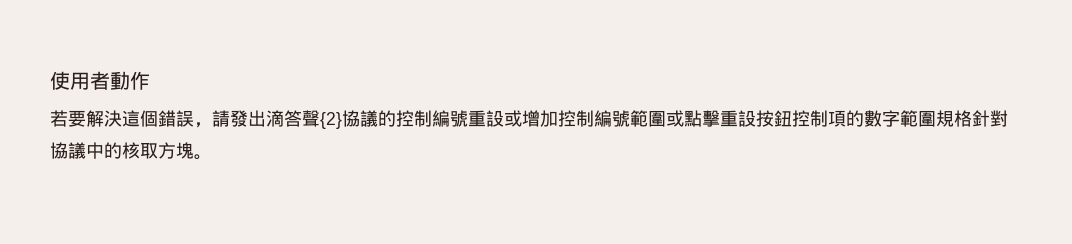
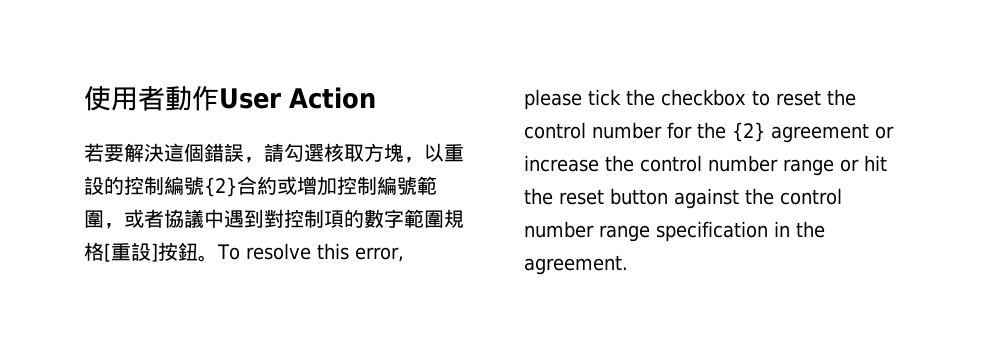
(150, 80) none -> [219,87,376,109] User Action
[230,110,378,129] 發出滴答聲{2}協議 -> [284,143,464,163] [84,176,104,195] 勾選核取方塊，以重設
[468,110,504,127] 重設 -> [204,176,277,197] {2}合約
[666,110,792,127] 或點擊重設按鈕 -> [104,209,284,229] ，或者協議中遇到對
[972,110,1008,127] [50,142,212,160] 針對協議中的核取方塊。 -> [104,242,404,262] [524,89,856,110] [524,122,894,143] [524,155,887,176] [524,188,842,209] [524,221,825,242] [524,255,628,275] [重設]按鈕。To resolve this error, please tick the checkbox to reset the control number for the {2} agreement or increase the control number range or hit the reset button against the control number range specification in the agreement.

